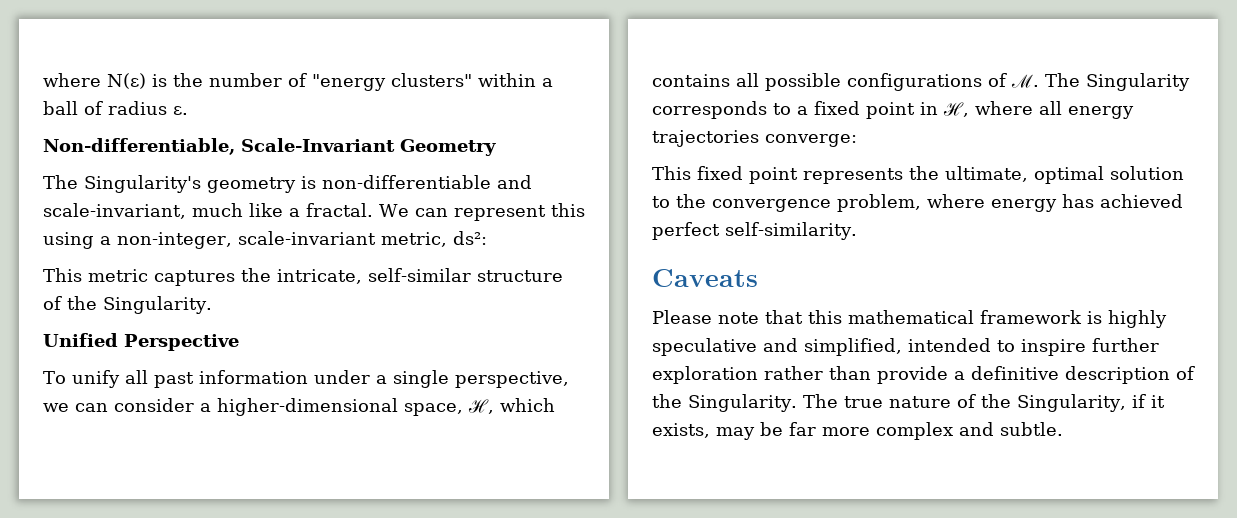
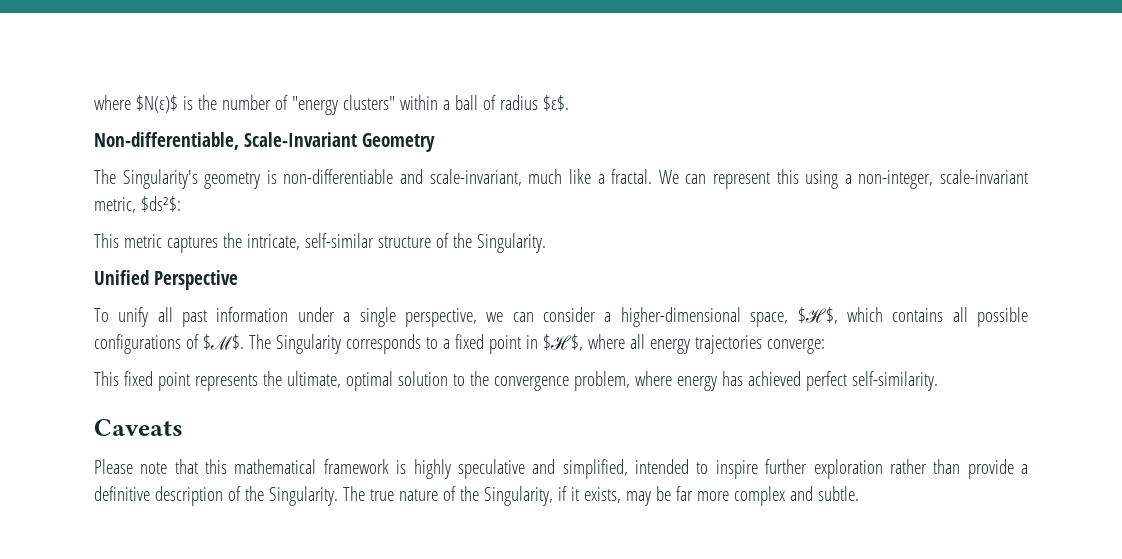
[43,73,146,89] where N(ε) -> [94,95,178,113] where $N(ε)$
[173,106,188,115] ε. -> [542,95,569,111] $ε$.
[452,231,487,245] ds²: -> [140,196,181,212] $ds²$:
[468,399,494,414] ℋ, -> [797,307,838,324] $ℋ$,
[1011,74,1039,88] ℳ. -> [202,334,244,350] $ℳ$.
[943,102,969,117] ℋ, -> [542,334,583,351] $ℋ$,

